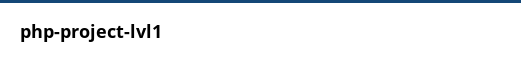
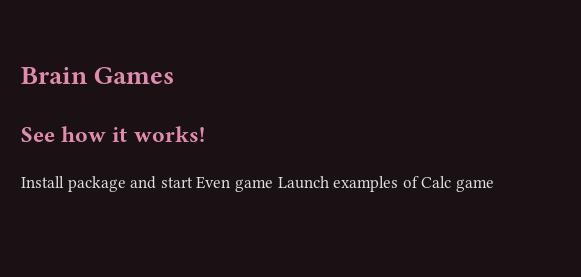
[20,24,162,42] php-project-lvl1 -> [21,67,175,84] [21,126,205,142] [21,176,494,192] Brain Games // See how it works! // Install package and start Even game Launch examples of Calc game

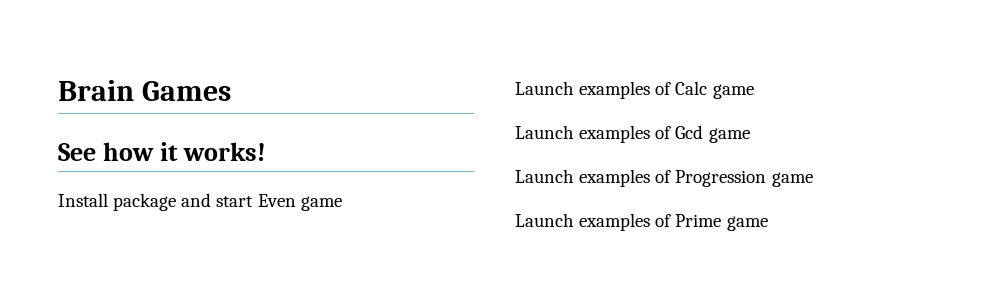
(273, 185) none -> (342, 203) //
(494, 185) none -> [515,125,750,143] [515,169,813,187] [515,213,768,231] // Launch examples of Gcd game // Launch examples of Progression game // Launch examples of Prime game

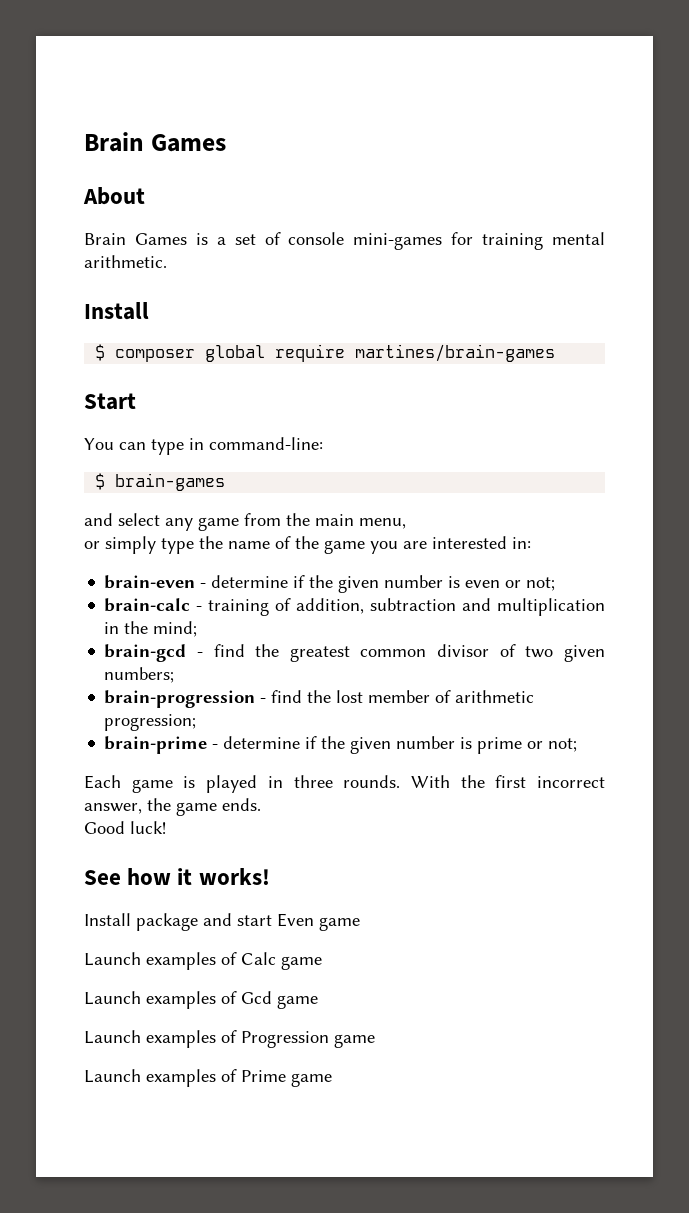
[58,80,231,101] Brain Games -> [84,132,226,152] [83,187,145,205] [84,232,605,250] [84,255,167,268] [84,302,149,320] [95,344,556,362] [84,393,136,410] [84,437,323,455] [95,473,226,491] [84,513,406,531] [84,536,531,554] [104,575,556,593] [104,598,605,616] [104,621,198,637] [104,644,605,662] [104,667,175,683] [104,690,535,708] [104,714,197,731] [104,736,578,754] [84,775,605,793] [84,798,261,816] [84,821,166,834] Brain Games // About // Brain Games is a set of console mini-games for training mental arithmetic. // Install // $ composer global require martines/brain-games // Start // You can type in command-line: // $ brain-games // and select any game from the main menu, // or simply type the name of the game you are interested in: // brain-even - determine if the given number is even or not; // brain-calc - training of addition, subtraction and multiplication in the mind; // brain-gcd - find the greatest common divisor of two given numbers; // brain-progression - find the lost member of arithmetic progression; // brain-prime - determine if the given number is prime or not; // Each game is played in three rounds. With the first incorrect answer, the game ends. // Good luck!

